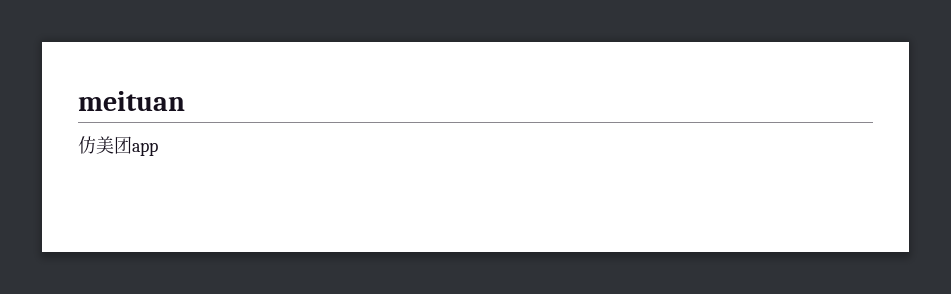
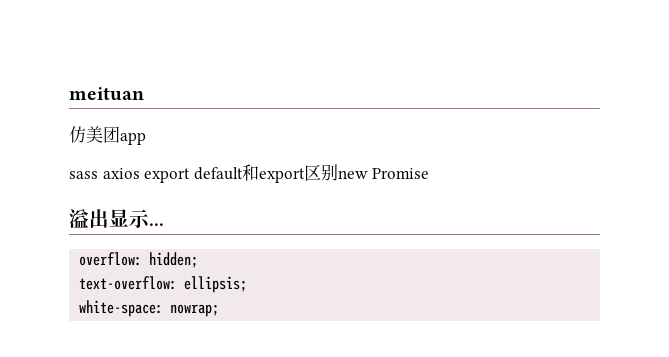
(158, 149) none -> [69,164,430,183] [69,209,164,228] [79,252,199,268] [79,276,248,293] [79,300,220,317] // sass axios export default和export区别new Promise // 溢出显示... // overflow: hidden; // text-overflow: ellipsis; // white-space: nowrap;

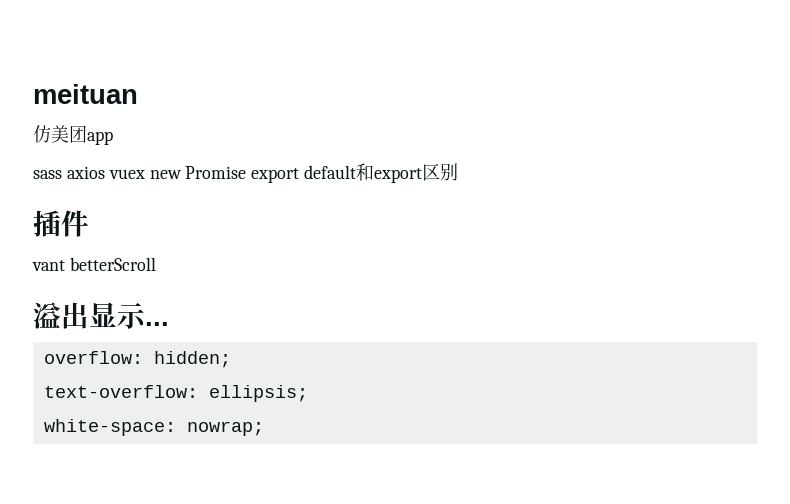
(140, 173) none -> [108,166,247,179] vuex new Promise
[337,168,430,179] new Promise -> [33,210,89,237] [32,257,156,271] // 插件 // vant betterScroll

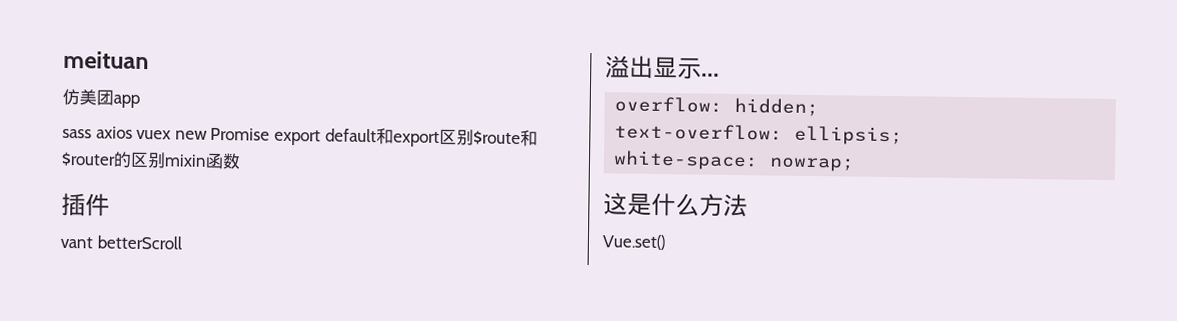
(459, 172) none -> [472,130,538,147] [61,151,241,170] $route和$router的区别mixin函数
(264, 428) none -> [603,192,748,218] [602,234,666,251] // 这是什么方法 // Vue.set()

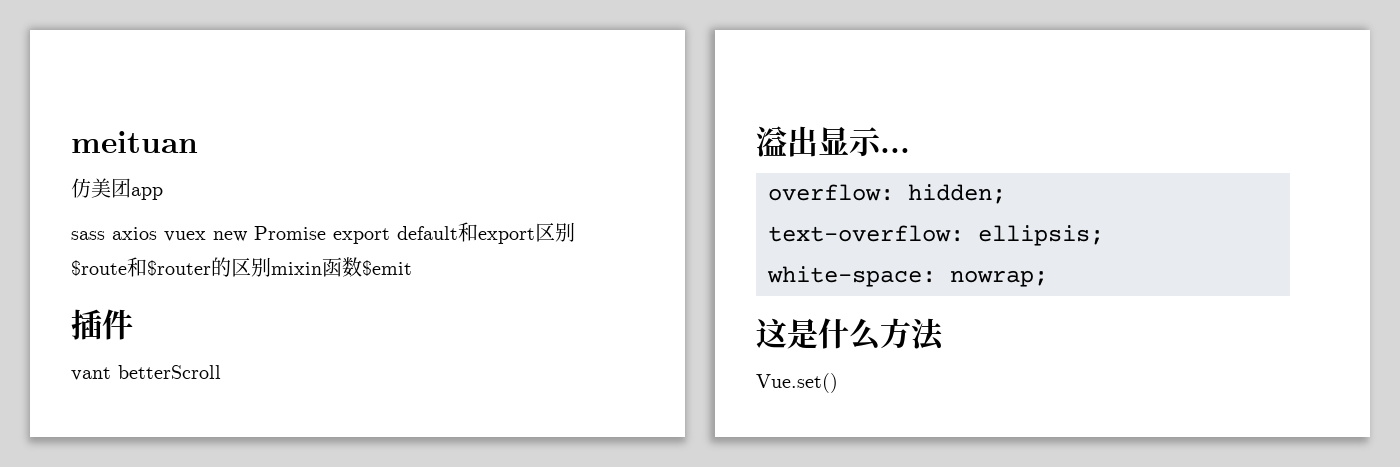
(241, 161) none -> [362,260,412,276] $emit

